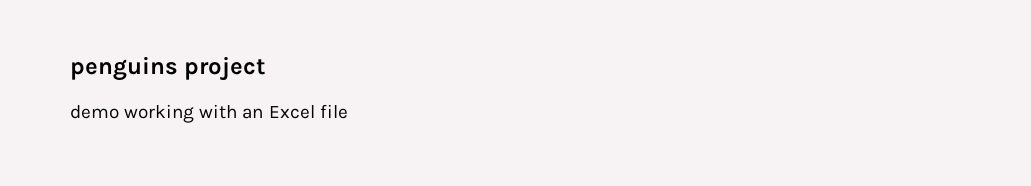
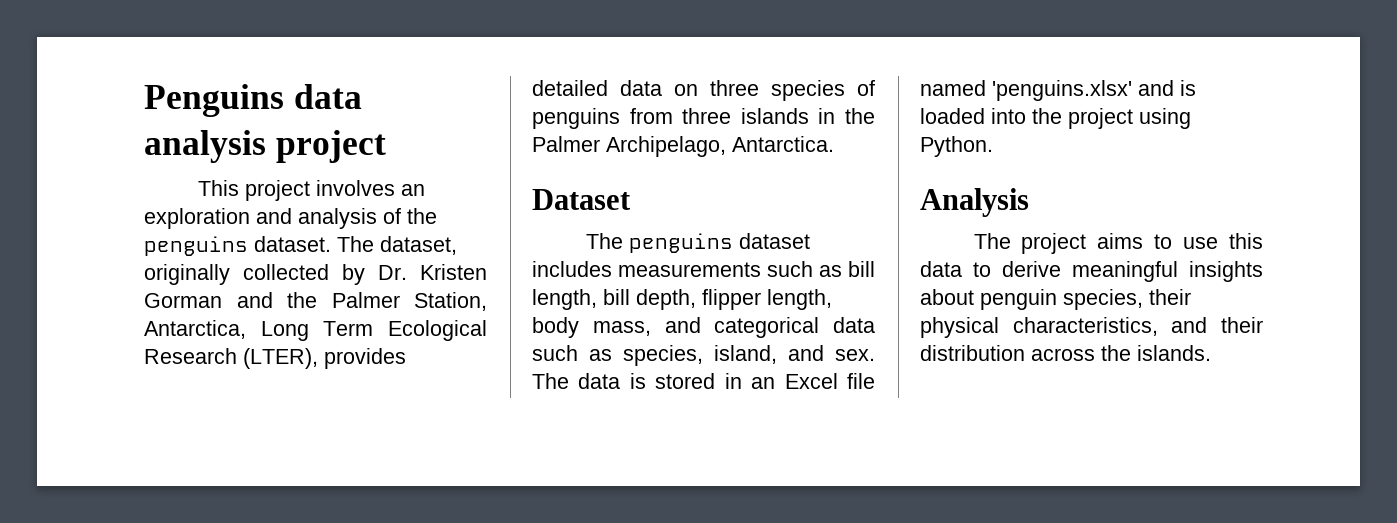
[70,56,266,81] [70,104,348,123] penguins project // demo working with an Excel file -> [144,84,362,117] [144,130,386,163] [197,180,425,201] [144,208,437,229] [144,236,457,256] [144,264,487,285] [144,292,487,311] [144,320,487,341] [144,348,406,369] [532,80,875,101] [532,108,875,129] [532,136,834,157] [532,189,631,210] [585,233,810,253] [532,261,875,277] [532,289,832,310] [532,317,875,338] [532,345,875,366] [532,373,875,389] [920,80,1196,101] [920,108,1191,129] [920,136,993,157] [920,188,1029,217] [973,233,1263,254] [920,261,1263,282] [920,289,1191,310] [920,317,1263,338] [920,345,1211,361] Penguins data analysis project // This project involves an exploration and analysis of the penguins dataset. The dataset, originally collected by Dr. Kristen Gorman and the Palmer Station, Antarctica, Long Term Ecological Research (LTER), provides detailed data on three species of penguins from three islands in the Palmer Archipelago, Antarctica. // Dataset // The penguins dataset includes measurements such as bill length, bill depth, flipper length, body mass, and categorical data such as species, island, and sex. The data is stored in an Excel file named 'penguins.xlsx' and is loaded into the project using Python. // Analysis // The project aims to use this data to derive meaningful insights about penguin species, their physical characteristics, and their distribution across the islands.

